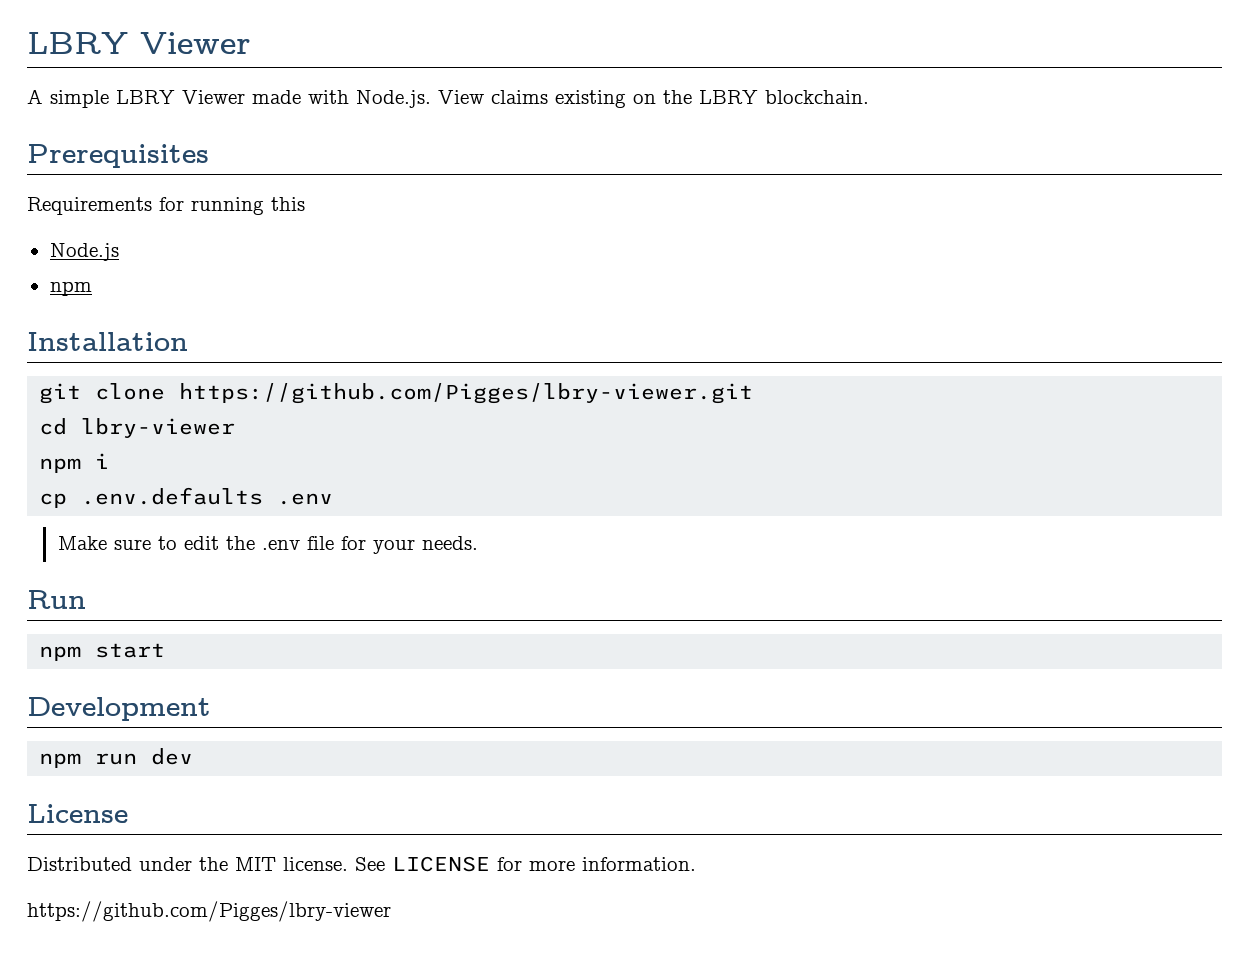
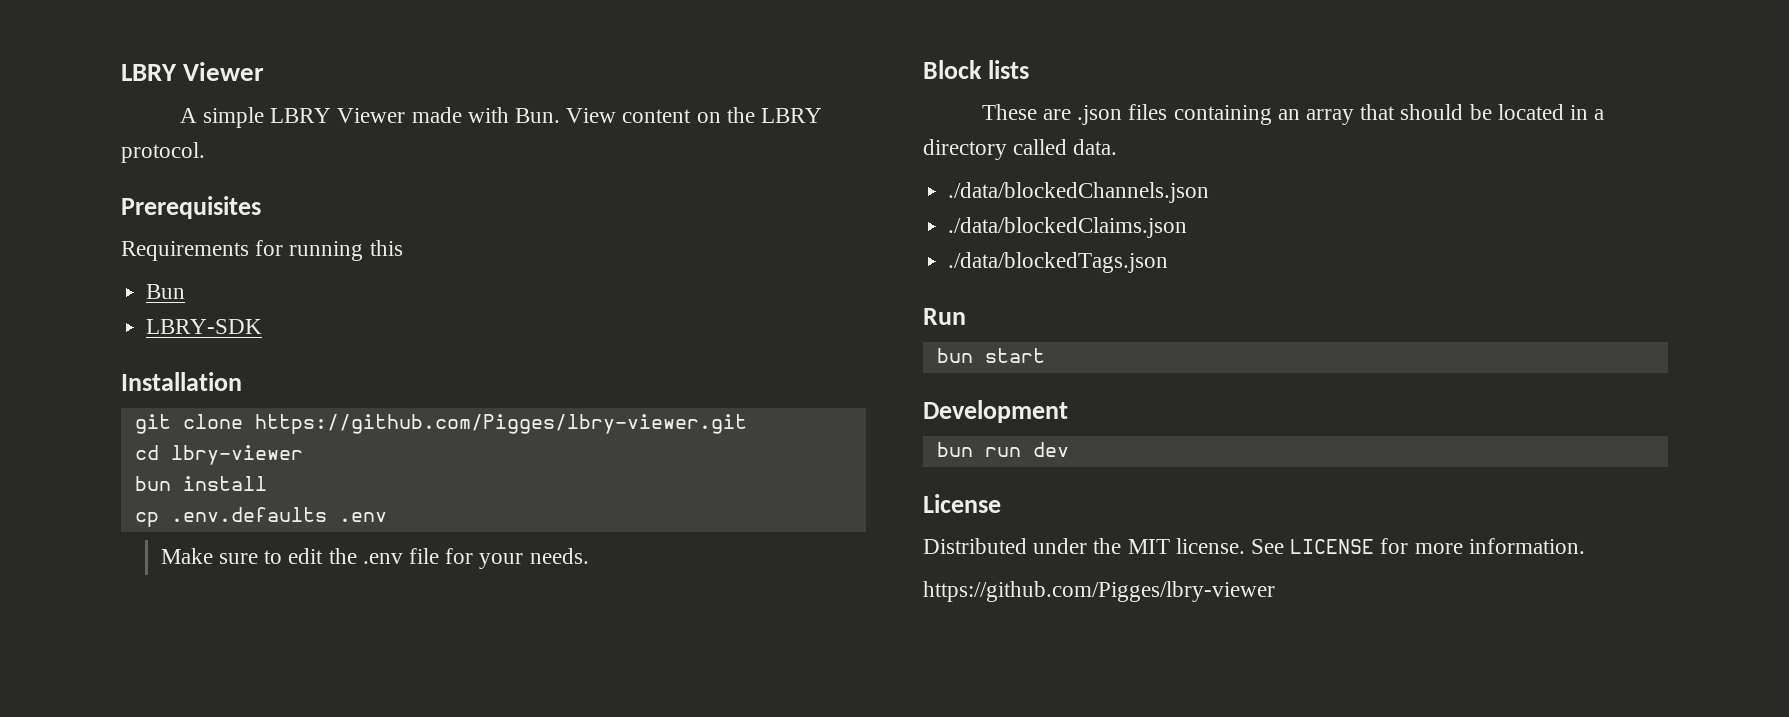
[356,90,626,108] Node.js. View claims existing -> [514,108,692,123] Bun. View content
[765,90,869,104] blockchain. -> [121,142,205,163] protocol.
[49,243,119,261] [49,281,92,296] Node.js // npm -> [146,284,186,299] [146,319,263,334] Bun // LBRY-SDK
[39,453,110,473] npm i -> [134,476,267,491] bun install
(478, 543) none -> [923,60,1029,79] [981,104,1605,125] [923,139,1118,160] [948,182,1210,203] [948,217,1188,238] [948,252,1169,273] // Block lists // These are .json files containing an array that should be located in a directory called data. // ./data/blockedChannels.json // ./data/blockedClaims.json // ./data/blockedTags.json
[39,646,82,661] npm -> [936,348,973,363] bun
[39,753,82,768] npm -> [936,442,973,457] bun

